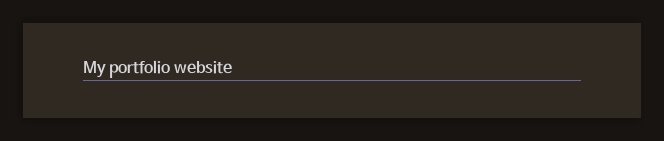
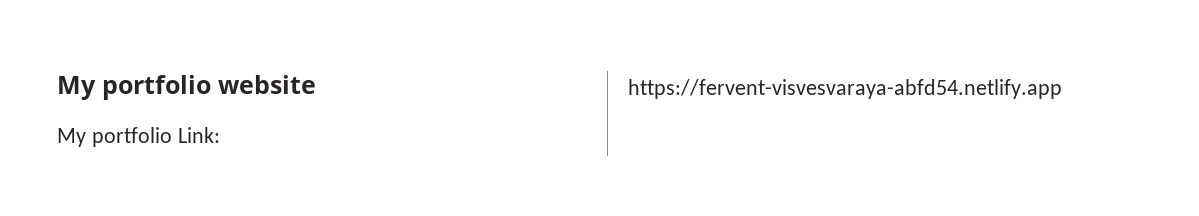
(233, 67) none -> [57,127,220,147] [628,79,1062,99] // My portfolio Link: https://fervent-visvesvaraya-abfd54.netlify.app

